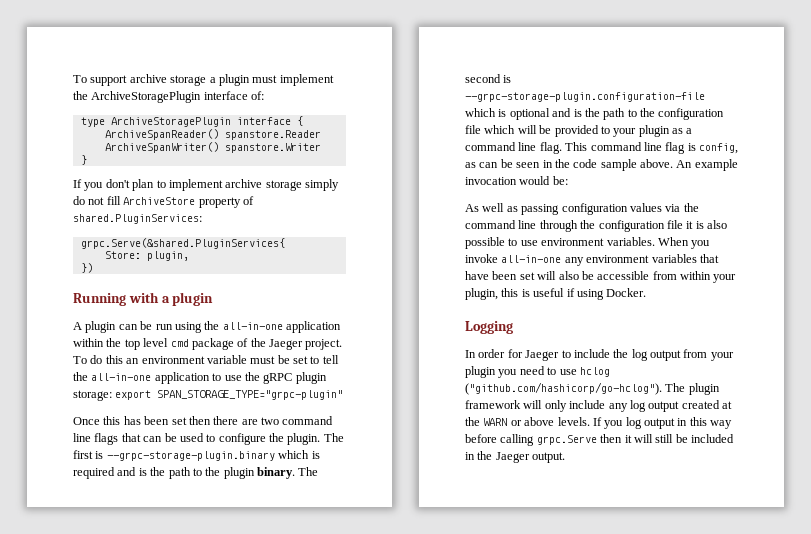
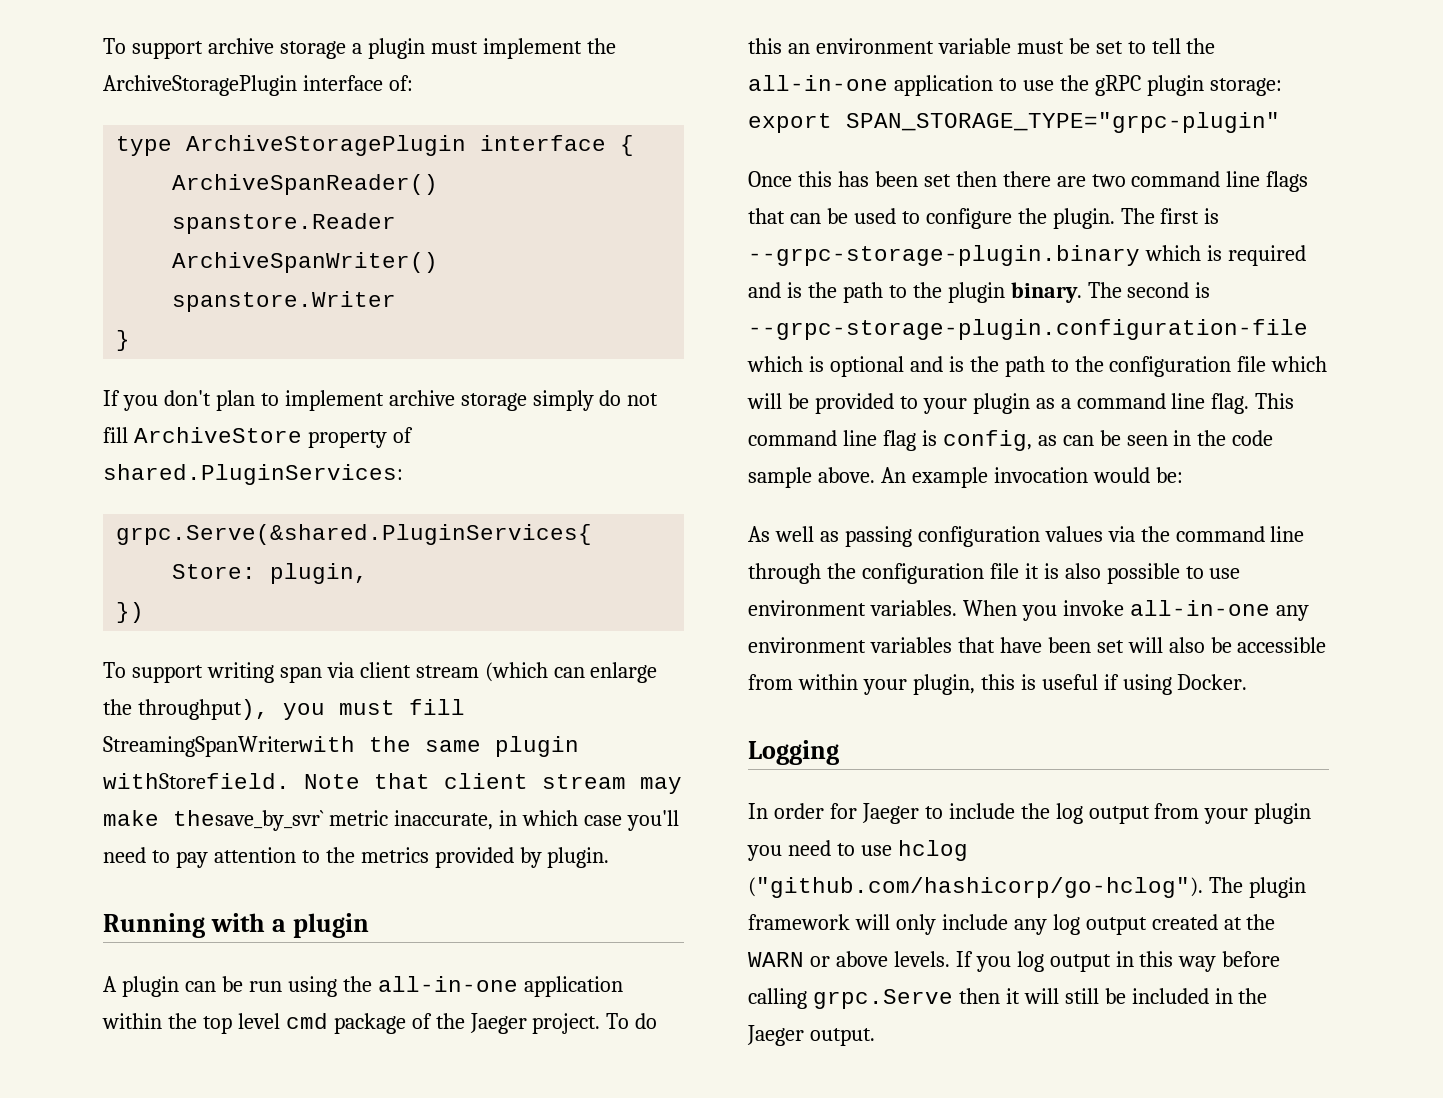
(93, 268) none -> [103,662,658,683] [103,699,465,720] [103,736,579,757] [103,773,682,794] [103,810,679,831] [103,847,610,868] // To support writing span via client stream (which can enlarge the throughput), you must fill StreamingSpanWriterwith the same plugin withStorefield. Note that client stream may make thesave_by_svr` metric inaccurate, in which case you'll need to pay attention to the metrics provided by plugin.

